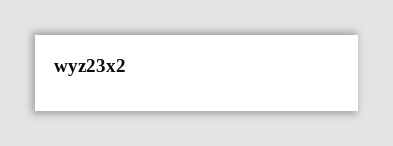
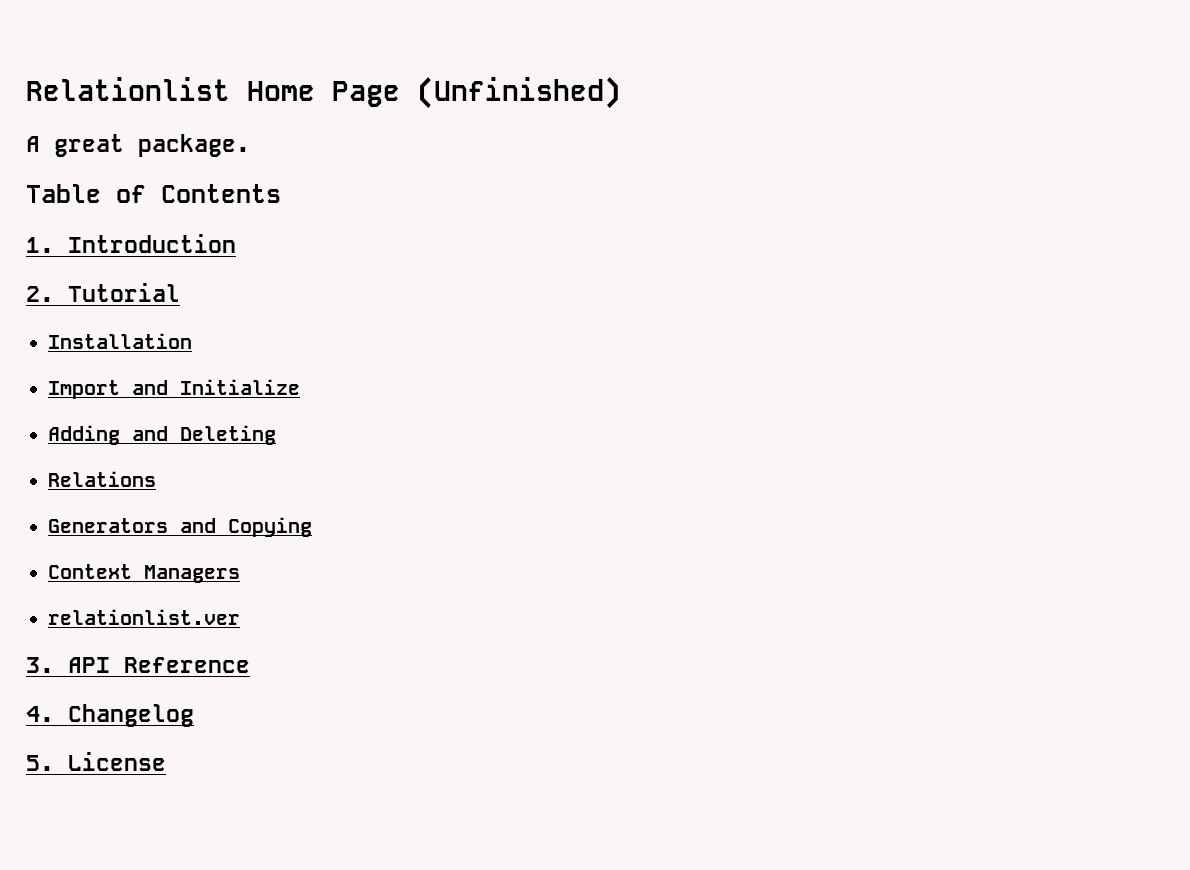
[54,59,126,76] wyz23x2 -> [26,77,621,109] [26,134,250,157] [26,184,281,203] [26,234,236,253] [26,283,180,302] [48,333,192,349] [48,379,300,399] [48,425,276,445] [48,471,156,487] [48,517,312,537] [48,564,240,583] [48,609,240,625] [26,657,250,673] [26,704,194,727] [26,752,166,771] Relationlist Home Page (Unfinished) // A great package. // Table of Contents // 1. Introduction // 2. Tutorial // Installation // Import and Initialize // Adding and Deleting // Relations // Generators and Copying // Context Managers // relationlist.ver // 3. API Reference // 4. Changelog // 5. License

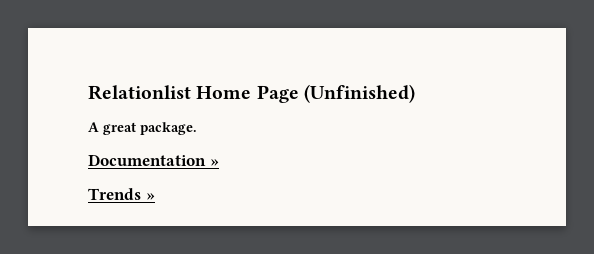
[26,184,281,203] [26,234,236,253] [26,283,180,302] [48,333,192,349] [48,379,300,399] [48,425,276,445] [48,471,156,487] [48,517,312,537] [48,564,240,583] [48,609,240,625] [26,657,250,673] [26,704,194,727] [26,752,166,771] Table of Contents // 1. Introduction // 2. Tutorial // Installation // Import and Initialize // Adding and Deleting // Relations // Generators and Copying // Context Managers // relationlist.ver // 3. API Reference // 4. Changelog // 5. License -> [88,154,219,166] [88,188,155,200] Documentation » // Trends »

